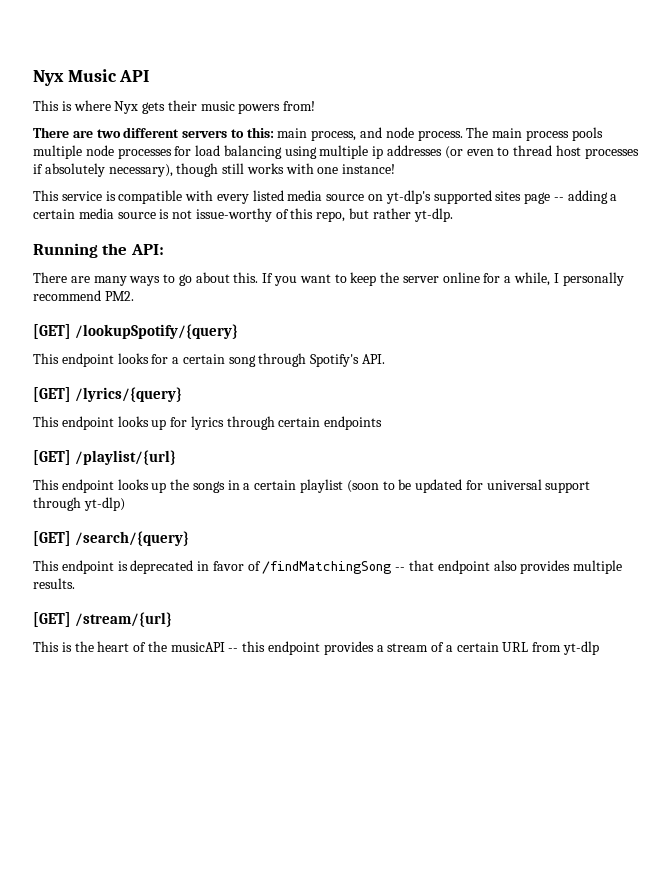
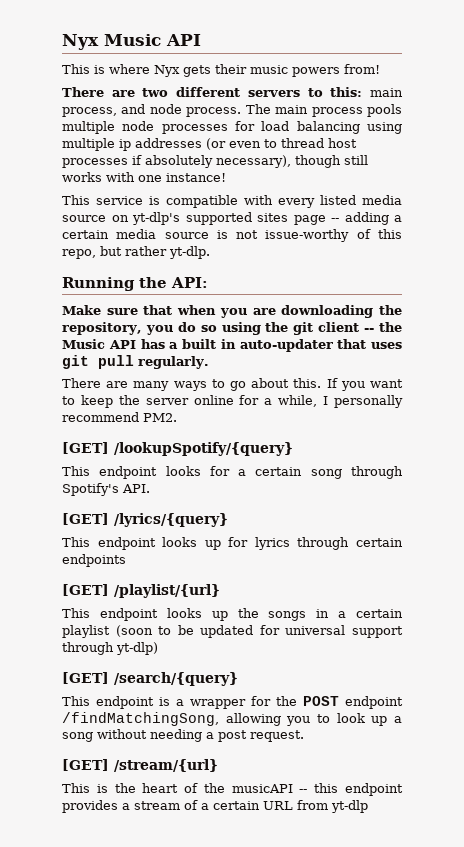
(164, 249) none -> [62,305,403,318] [62,322,402,335] [62,339,402,352] [62,355,209,369] // Make sure that when you are downloading the repository, you do so using the git client -- the Music API has a built in auto-updater that uses git pull regularly.
[130,560,623,574] [33,578,75,589] deprecated in favor of /findMatchingSong -- that endpoint also provides multiple results. -> [176,696,403,709] [62,712,403,726] [62,729,304,742] a wrapper for the POST endpoint /findMatchingSong, allowing you to look up a song without needing a post request.

